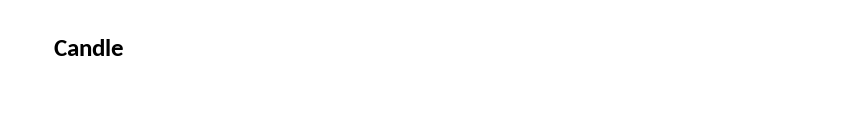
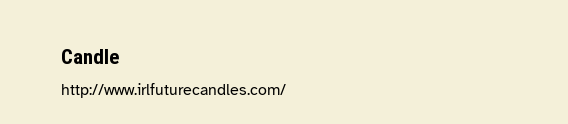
(124, 47) none -> [61,83,286,98] // http://www.irlfuturecandles.com/

